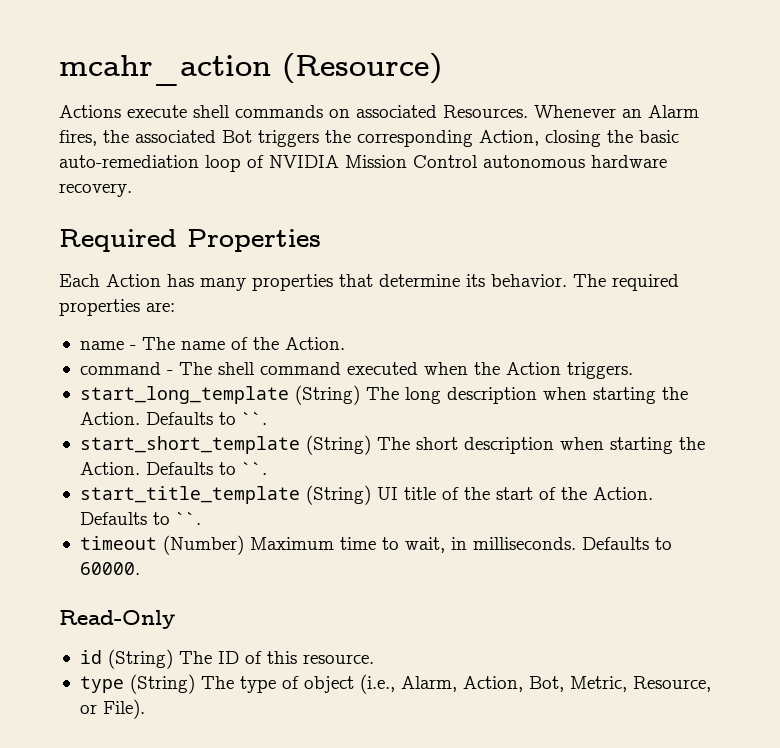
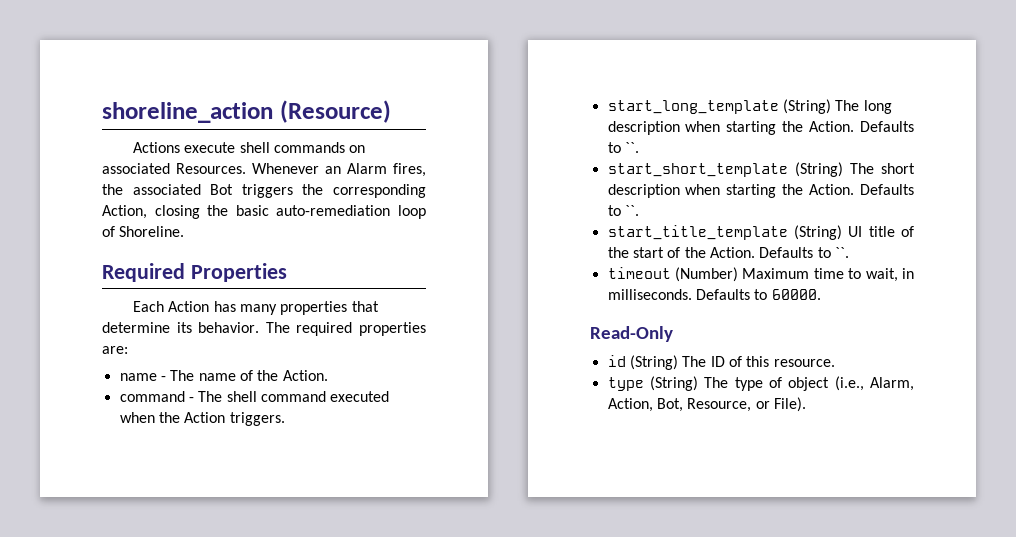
[59,55,271,86] mcahr_action -> [102,102,273,123] shoreline_action
[269,155,667,168] [59,183,132,197] NVIDIA Mission Control autonomous hardware recovery. -> [119,226,185,237] Shoreline.
[569,676,627,692] Metric, -> (683, 405) none

